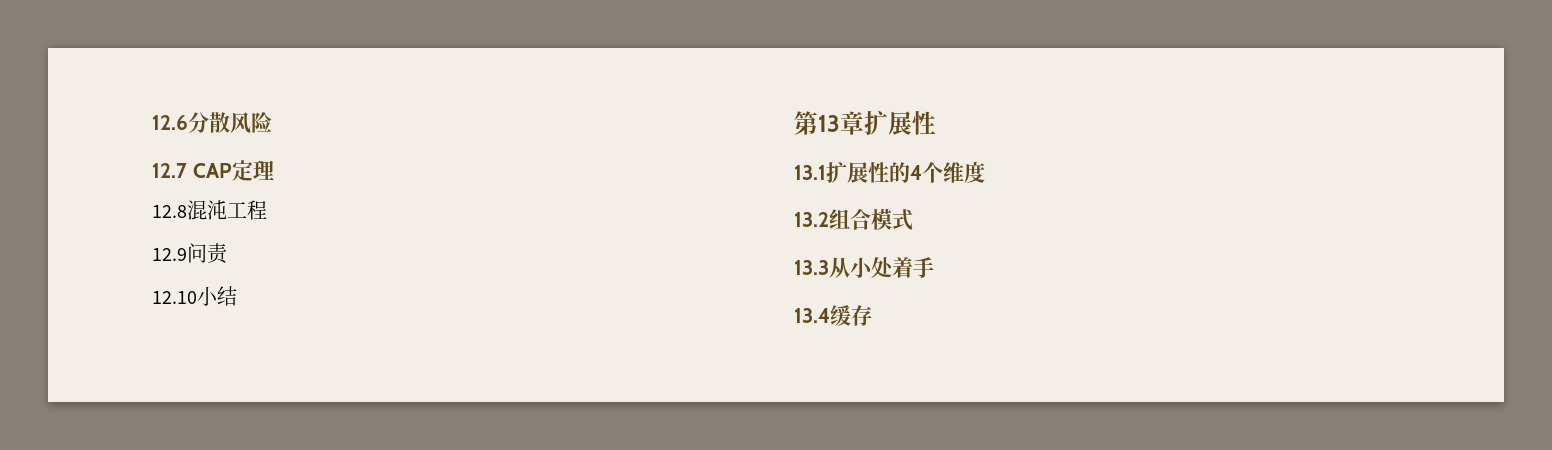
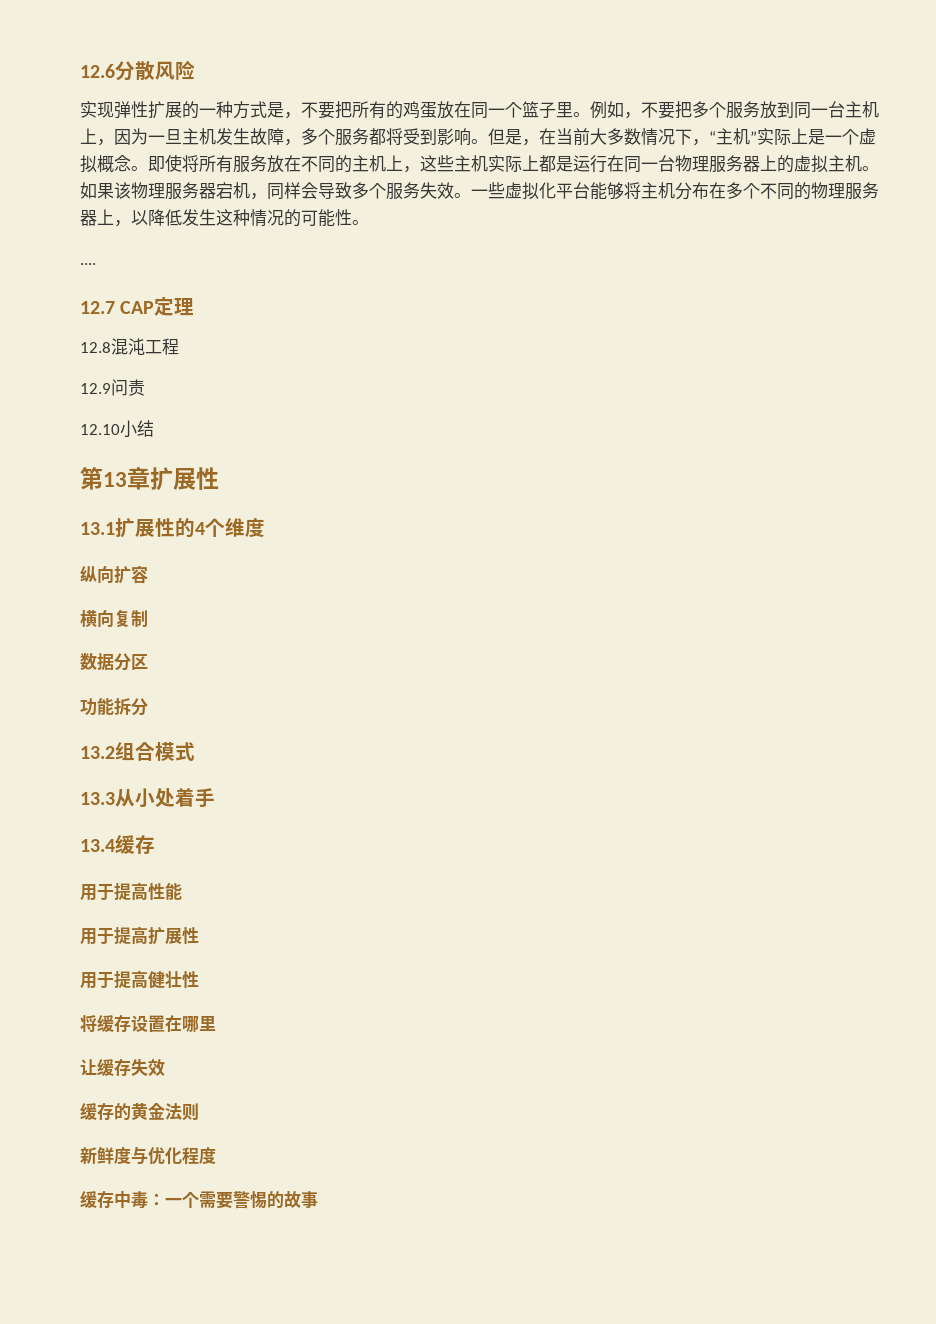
(272, 122) none -> [80,101,879,119] [80,128,876,146] [80,154,879,173] [80,182,879,200] [80,209,369,227] [80,263,96,265] // 实现弹性扩展的一种方式是，不要把所有的鸡蛋放在同一个篮子里。例如，不要把多个服务放到同一台主机上，因为一旦主机发生故障，多个服务都将受到影响。但是，在当前大多数情况下，“主机”实际上是一个虚拟概念。即使将所有服务放在不同的主机上，这些主机实际上都是运行在同一台物理服务器上的虚拟主机。如果该物理服务器宕机，同样会导致多个服务失效。一些虚拟化平台能够将主机分布在多个不同的物理服务器上，以降低发生这种情况的可能性。 // ....
(985, 172) none -> [80,565,148,584] [80,609,148,627] [80,653,148,671] [80,697,148,716] // 纵向扩容 // 横向复制 // 数据分区 // 功能拆分
(872, 315) none -> [80,882,182,901] [80,926,199,945] [80,970,199,989] [80,1014,216,1033] [80,1058,165,1076] [80,1102,199,1121] [80,1146,216,1165] [80,1190,318,1209] // 用于提高性能 // 用于提高扩展性 // 用于提高健壮性 // 将缓存设置在哪里 // 让缓存失效 // 缓存的黄金法则 // 新鲜度与优化程度 // 缓存中毒：一个需要警惕的故事

